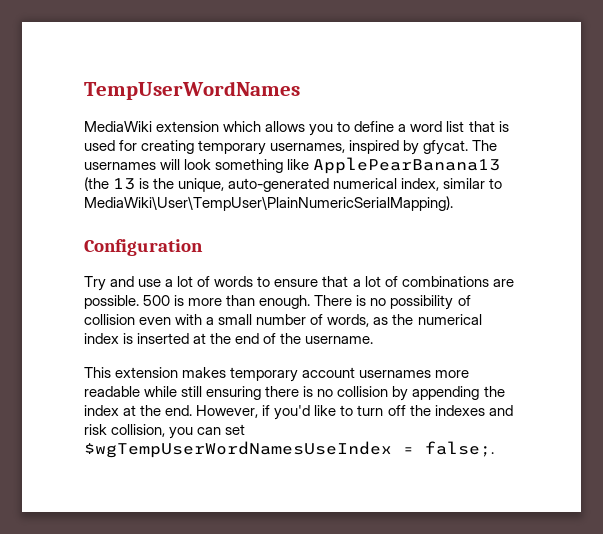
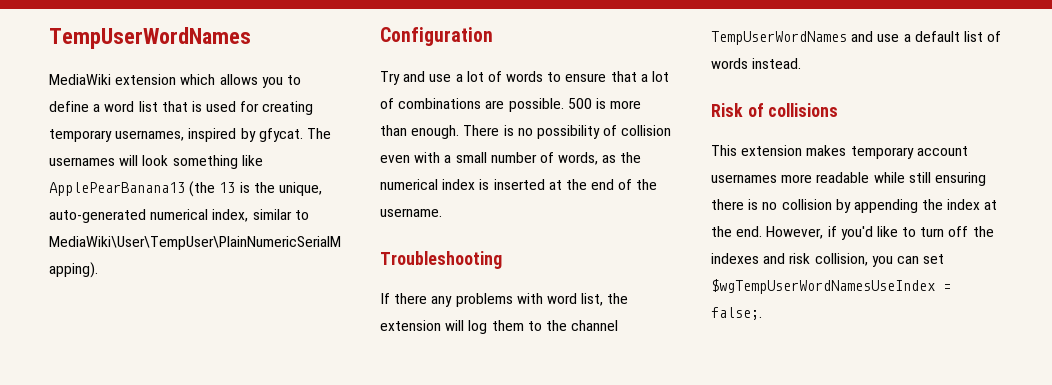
(374, 340) none -> [380,251,502,269] [380,293,629,307] [380,320,619,334] [711,31,1002,45] [711,58,802,69] [711,103,839,117] // Troubleshooting // If there any problems with word list, the extension will log them to the channel TempUserWordNames and use a default list of words instead. // Risk of collisions

